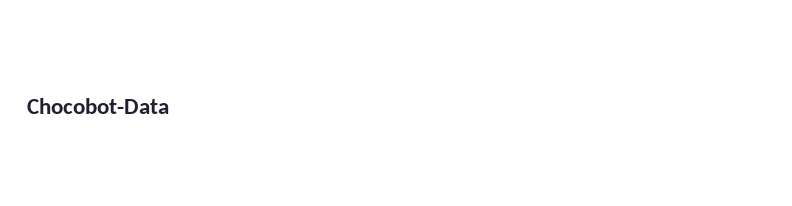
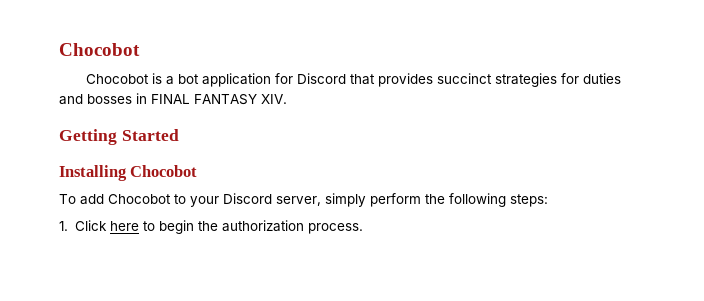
[27,98,169,114] Chocobot-Data -> [59,43,140,56] [86,73,622,87] [59,93,287,105] [59,129,179,145] [59,165,198,181] [59,193,548,207] [59,220,364,234] Chocobot // Chocobot is a bot application for Discord that provides succinct strategies for duties and bosses in FINAL FANTASY XIV. // Getting Started // Installing Chocobot // To add Chocobot to your Discord server, simply perform the following steps: // 1. Click here to begin the authorization process.

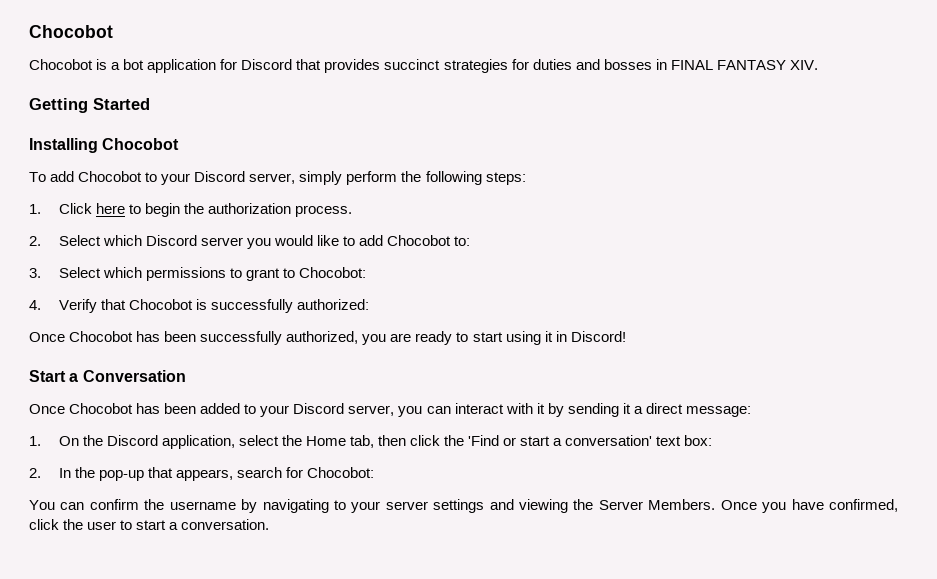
(364, 228) none -> [29,235,471,249] [29,267,366,281] [29,299,369,313] [29,331,626,345] [29,370,186,382] [29,403,751,417] [29,435,713,449] [29,467,374,481] [29,499,899,513] [29,519,270,530] // 2. Select which Discord server you would like to add Chocobot to: // 3. Select which permissions to grant to Chocobot: // 4. Verify that Chocobot is successfully authorized: // Once Chocobot has been successfully authorized, you are ready to start using it in Discord! // Start a Conversation // Once Chocobot has been added to your Discord server, you can interact with it by sending it a direct message: // 1. On the Discord application, select the Home tab, then click the 'Find or start a conversation' text box: // 2. In the pop-up that appears, search for Chocobot: // You can confirm the username by navigating to your server settings and viewing the Server Members. Once you have confirmed, click the user to start a conversation.

